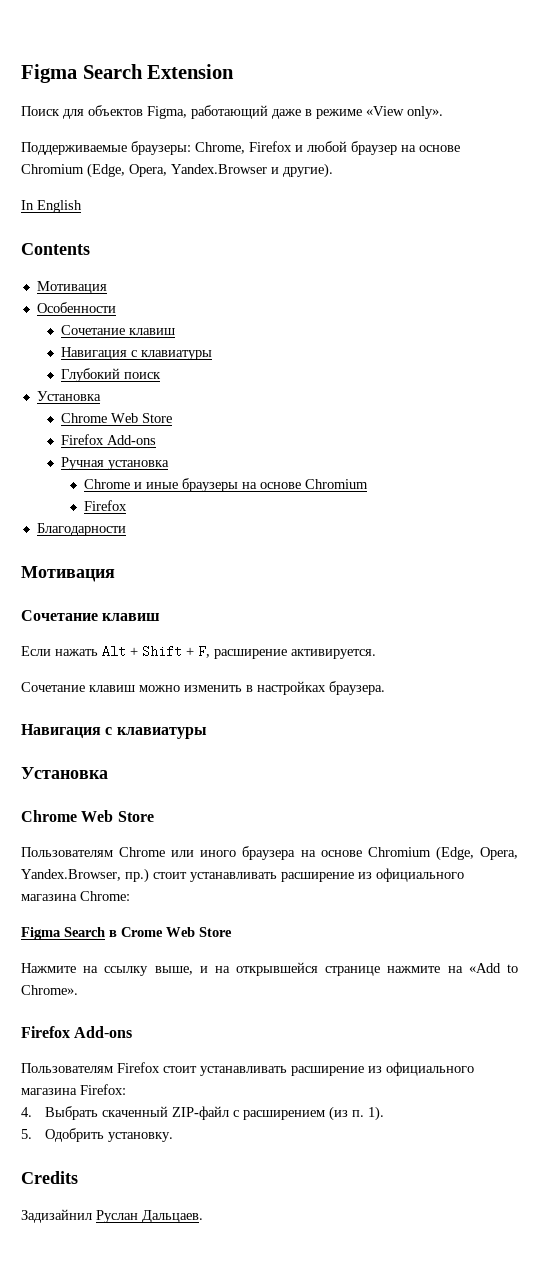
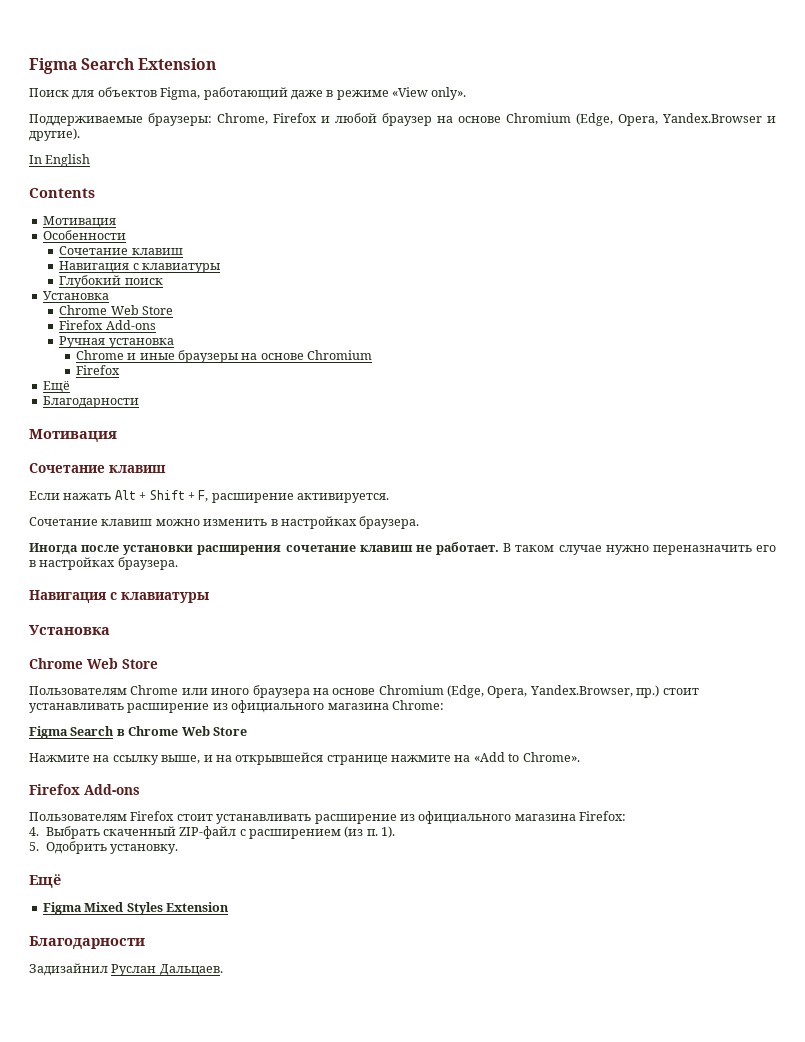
(128, 505) none -> [42,381,70,393] // Ещё
(385, 688) none -> [29,542,776,555] [29,557,178,570] // Иногда после установки расширения сочетание клавиш не работает. В таком случае нужно переназначить его в настройках браузера.
[121,927,163,937] Crome -> [128,726,179,736] Chrome
[21,1171,78,1184] Credits -> [29,874,61,889] [42,902,229,915] [29,936,145,950] Ещё // Figma Mixed Styles Extension // Благодарности

